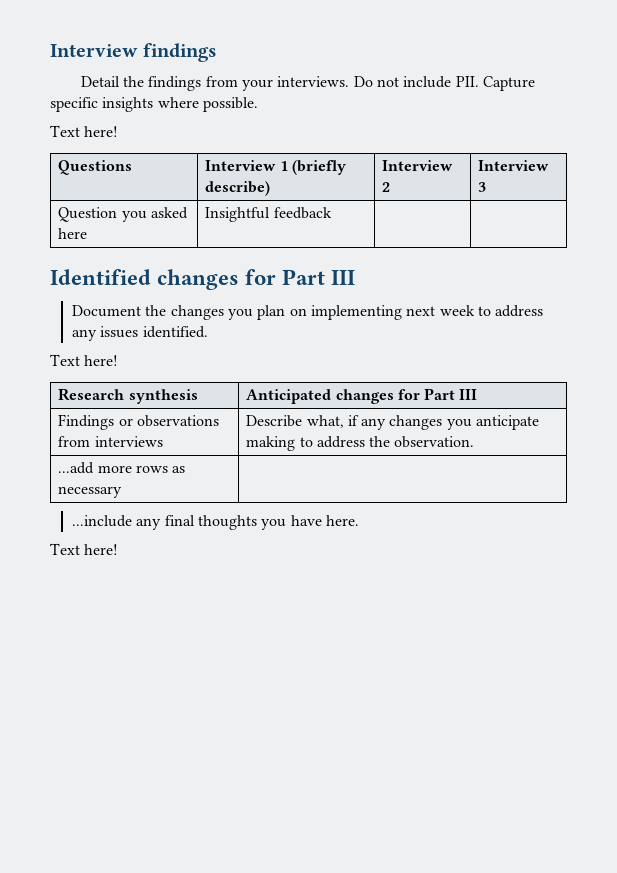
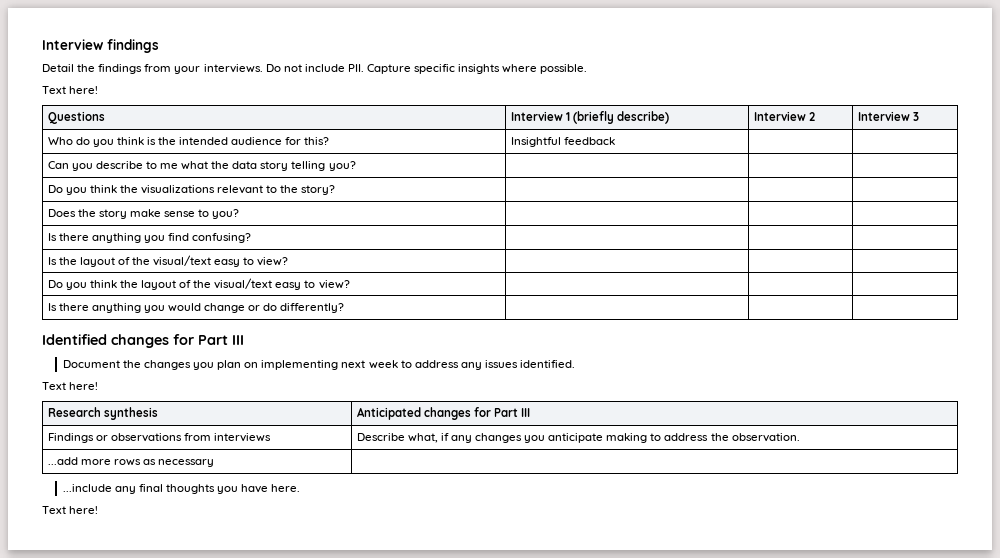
[58,207,188,222] [58,228,88,239] [205,207,332,222] Question you asked here | Insightful feedback -> [47,137,330,147] [510,137,615,147] [47,161,356,171] [47,185,336,195] [47,209,240,219] [47,233,252,243] [47,255,289,267] [47,278,350,290] [47,303,345,313] Who do you think is the intended audience for this? | Insightful feedback | | // Can you describe to me what the data story telling you? | | | // Do you think the visualizations relevant to the story? | | | // Does the story make sense to you? | | | // Is there anything you find confusing? | | | // Is the layout of the visual/text easy to view? | | | // Do you think the layout of the visual/text easy to view? | | | // Is there anything you would change or do differently? |

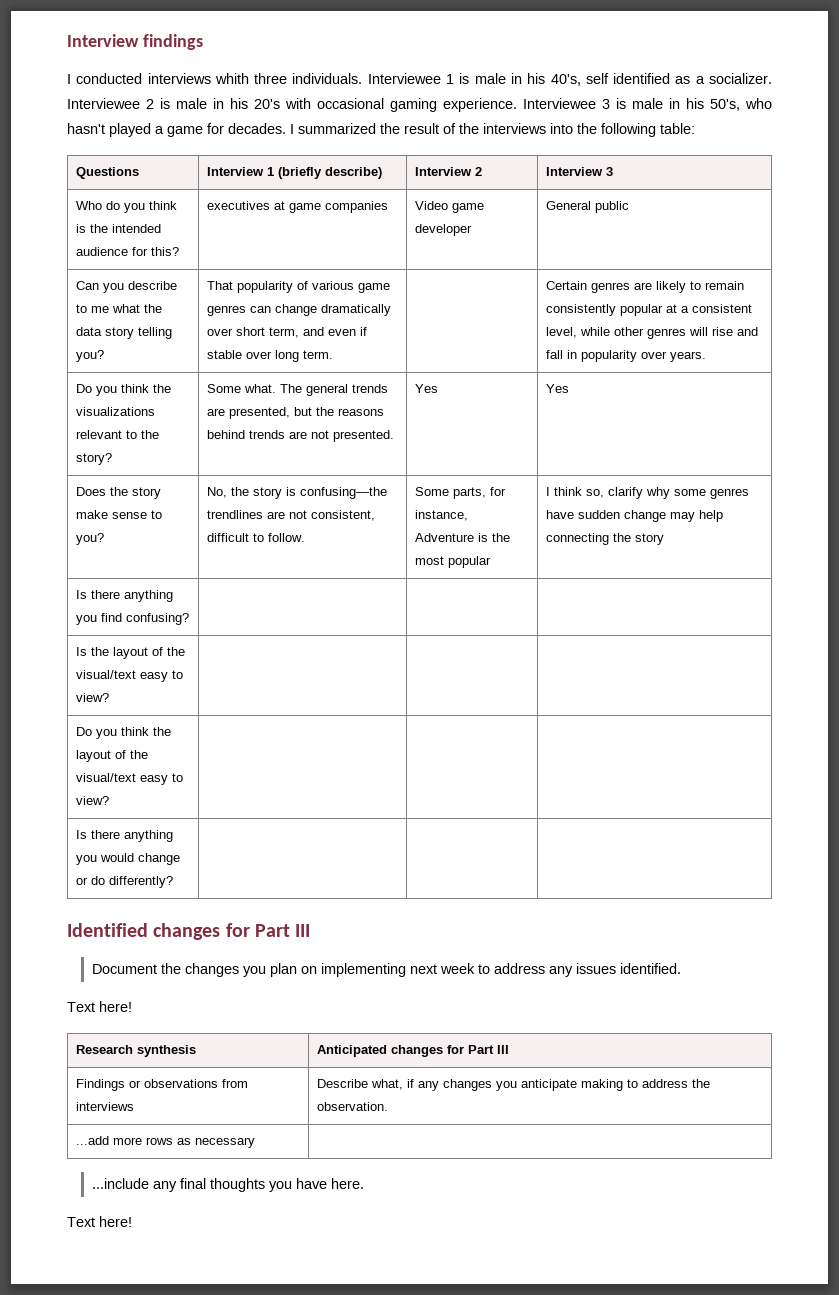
[42,64,588,74] [42,86,99,94] Detail the findings from your interviews. Do not include PII. Capture specific insights where possible. // Text here! -> [67,73,772,86] [67,98,772,112] [67,123,695,137] I conducted interviews whith three individuals. Interviewee 1 is male in his 40's, self identified as a socializer. Interviewee 2 is male in his 20's with occasional gaming experience. Interviewee 3 is male in his 50's, who hasn't played a game for decades. I summarized the result of the interviews into the following table:
[510,137,615,147] Insightful feedback | | -> [206,201,388,213] [414,201,484,213] [414,224,472,236] [545,201,629,213] executives at game companies | Video game developer | General public
(356, 166) | | -> [206,281,390,293] [206,304,391,316] [206,327,367,338] [206,350,333,362] [545,281,744,293] [545,304,752,316] [545,327,758,339] [545,350,706,362] That popularity of various game genres can change dramatically over short term, and even if stable over long term. | | Certain genres are likely to remain consistently popular at a consistent level, while other genres will rise and fall in popularity over years.
(336, 190) | | -> [206,384,388,396] [206,407,384,419] [206,430,394,442] [414,384,438,393] [545,384,569,393] Some what. The general trends are presented, but the reasons behind trends are not presented. | Yes | Yes
(240, 214) | | -> [206,487,387,499] [206,510,375,521] [206,533,305,542] [414,487,506,499] [414,510,468,521] [414,533,510,542] [414,556,491,568] [545,487,749,499] [545,510,723,522] [545,533,664,545] No, the story is confusing—the trendlines are not consistent, difficult to follow. | Some parts, for instance, Adventure is the most popular | I think so, clarify why some genres have sudden change may help connecting the story

